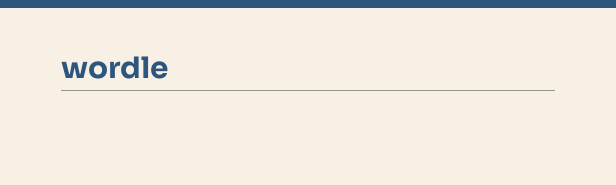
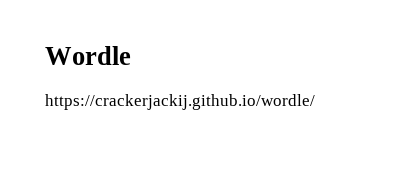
[61,56,168,79] wordle -> [45,46,131,65] [45,94,315,110] Wordle // https://crackerjackij.github.io/wordle/

